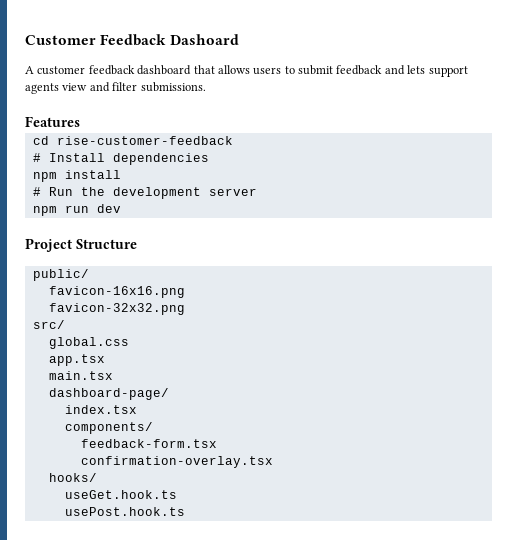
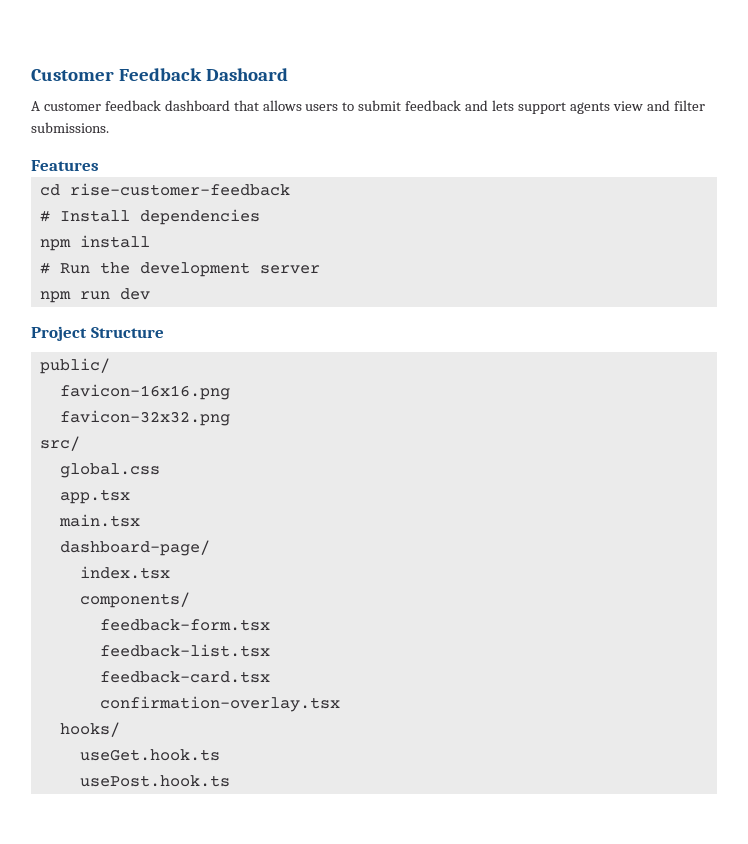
(217, 443) none -> [99,644,270,657] [99,671,270,683] // feedback-list.tsx // feedback-card.tsx

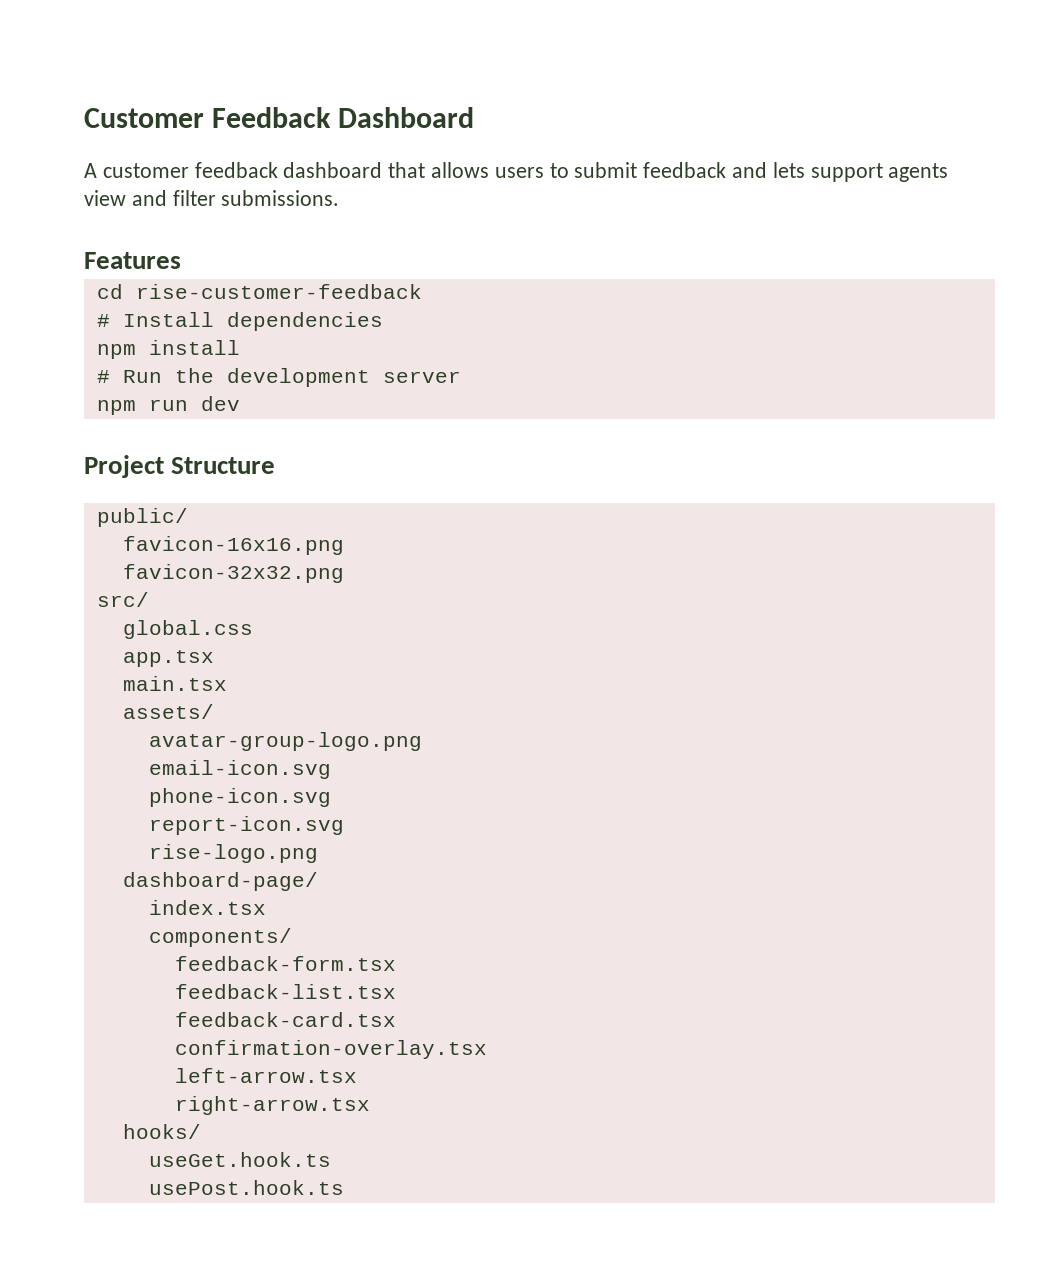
[205,68,288,81] Dashoard -> [338,107,475,128] Dashboard
(140, 520) none -> [122,704,214,719] [148,732,422,751] [148,760,331,779] [148,788,331,807] [148,816,344,835] [148,844,318,863] // assets/ // avatar-group-logo.png // email-icon.svg // phone-icon.svg // report-icon.svg // rise-logo.png
(340, 704) none -> [174,1068,357,1083] [174,1096,370,1115] // left-arrow.tsx // right-arrow.tsx

